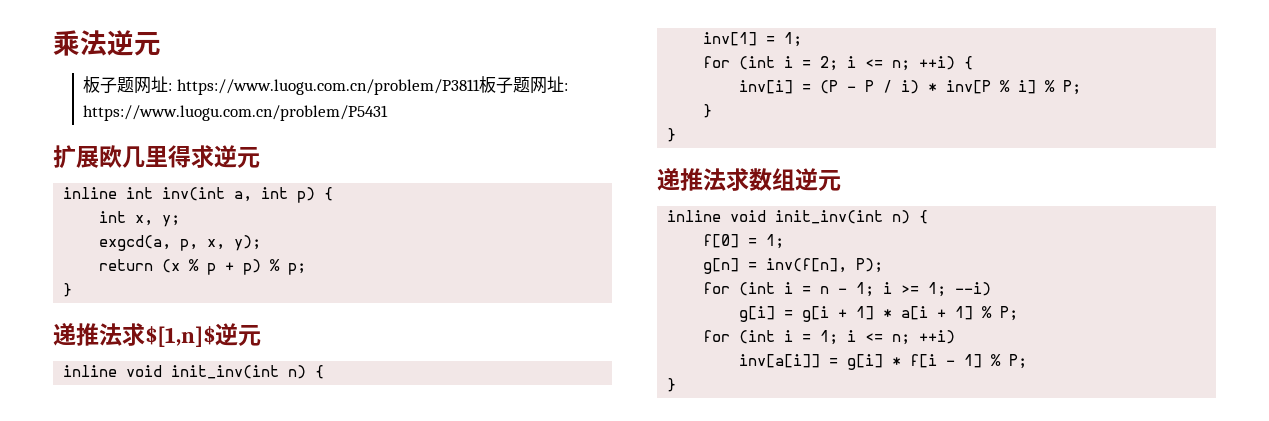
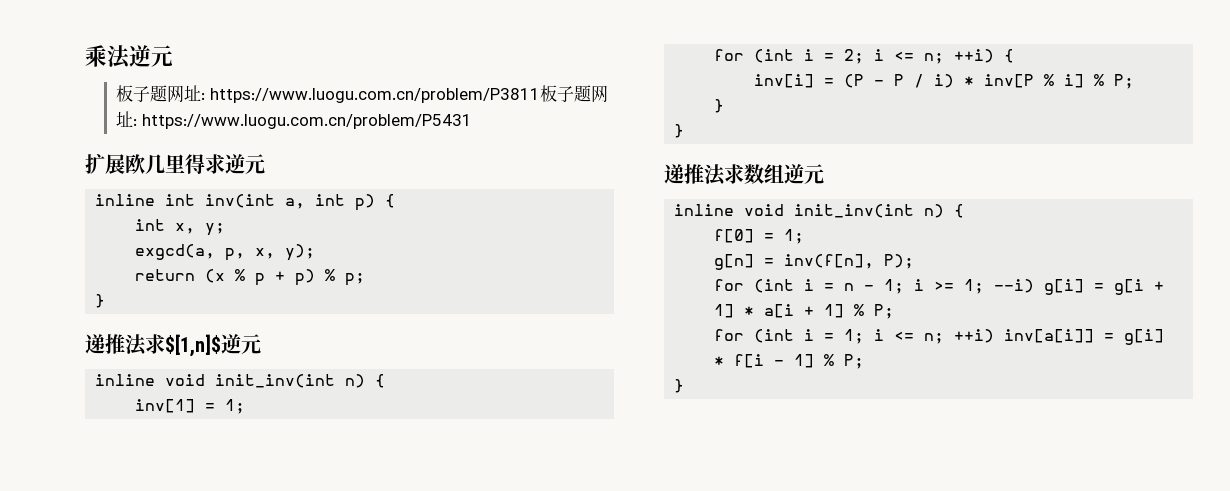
(992, 289) // -> (1035, 286) none
(956, 337) // -> (995, 336) none

